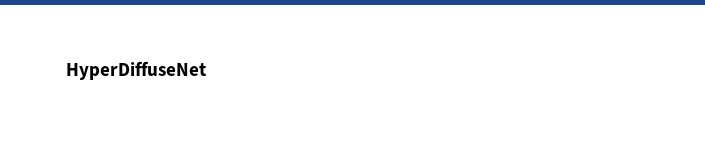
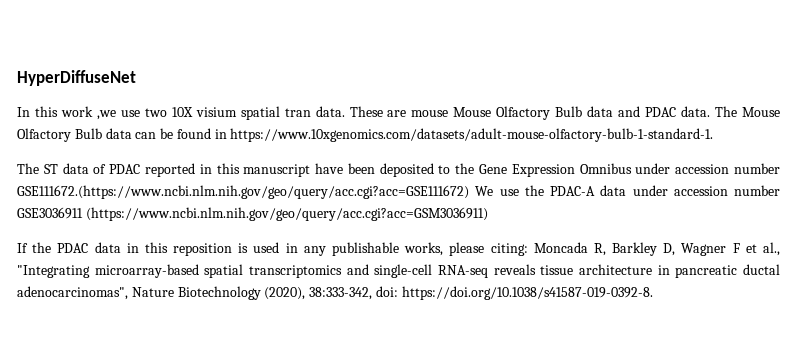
(206, 70) none -> [17,106,781,120] [17,128,714,142] [17,163,780,177] [17,185,780,199] [17,207,488,221] [17,242,780,256] [17,264,780,278] [17,286,653,300] // In this work ,we use two 10X visium spatial tran data. These are mouse Mouse Olfactory Bulb data and PDAC data. The Mouse Olfactory Bulb data can be found in https://www.10xgenomics.com/datasets/adult-mouse-olfactory-bulb-1-standard-1. // The ST data of PDAC reported in this manuscript have been deposited to the Gene Expression Omnibus under accession number GSE111672.(https://www.ncbi.nlm.nih.gov/geo/query/acc.cgi?acc=GSE111672) We use the PDAC-A data under accession number GSE3036911 (https://www.ncbi.nlm.nih.gov/geo/query/acc.cgi?acc=GSM3036911) // If the PDAC data in this reposition is used in any publishable works, please citing: Moncada R, Barkley D, Wagner F et al., "Integrating microarray-based spatial transcriptomics and single-cell RNA-seq reveals tissue architecture in pancreatic ductal adenocarcinomas", Nature Biotechnology (2020), 38:333-342, doi: https://doi.org/10.1038/s41587-019-0392-8.

